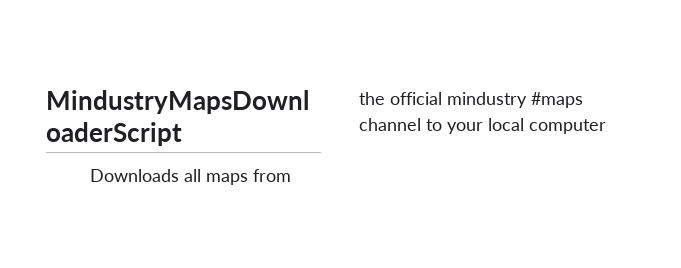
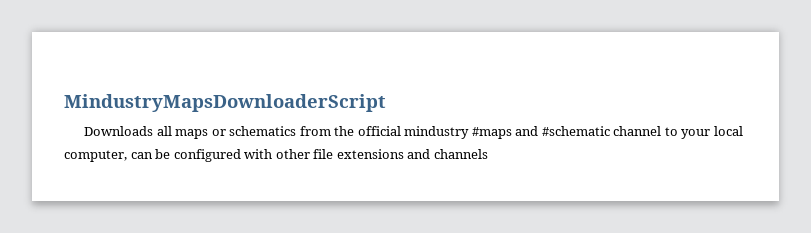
(248, 179) none -> [211,126,297,136] or schematics
(583, 100) none -> [515,126,610,136] and #schematic
[529,119,606,134] computer -> [64,149,488,162] computer, can be configured with other file extensions and channels

